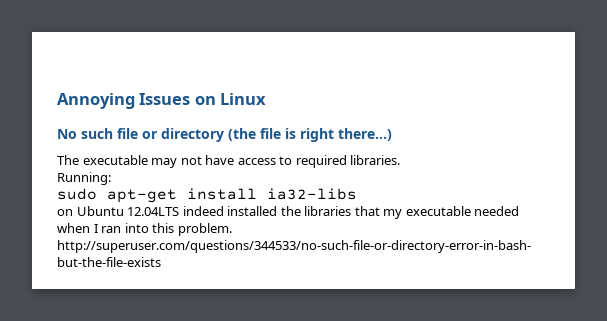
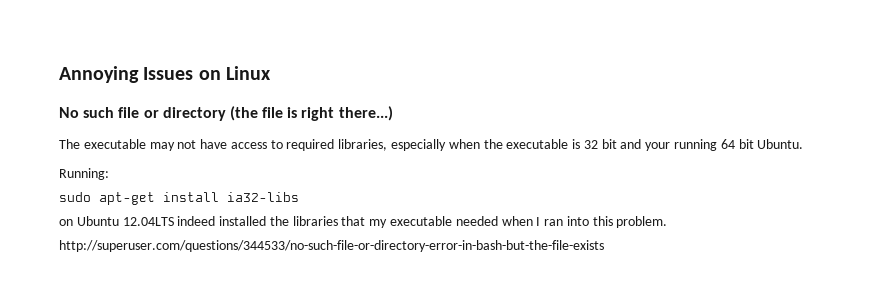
[350,155,401,165] libraries. -> [338,139,804,151] libraries, especially when the executable is 32 bit and your running 64 bit Ubuntu.

